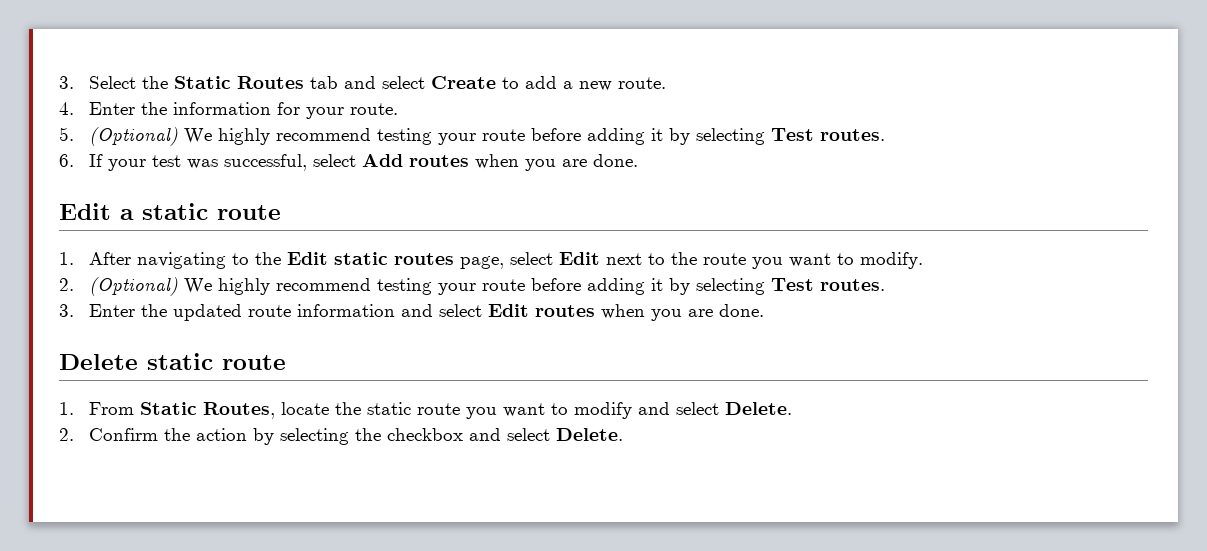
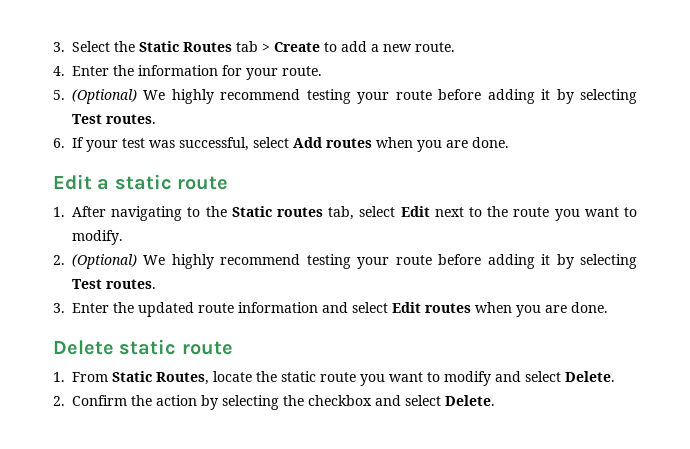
[344,76,426,89] and select -> [262,43,270,52] >
[287,252,505,269] Edit static routes page, -> [231,206,355,220] Static routes tab,

